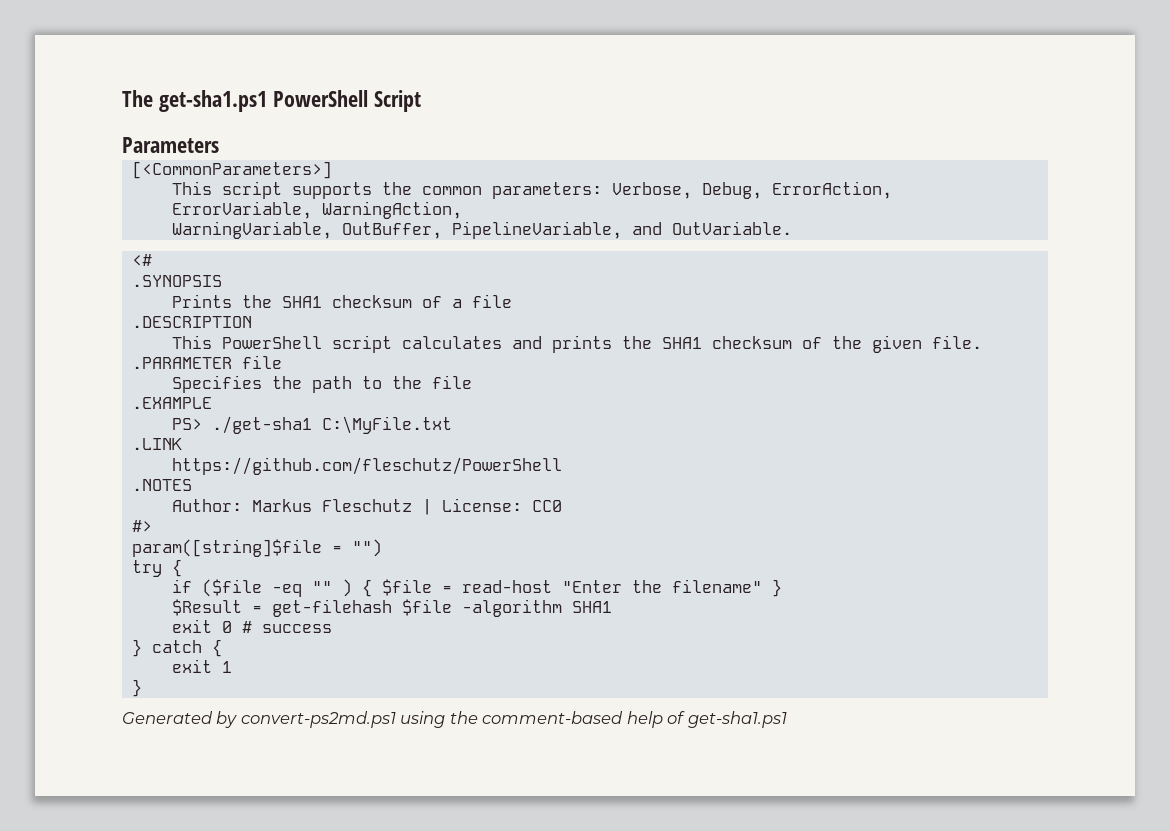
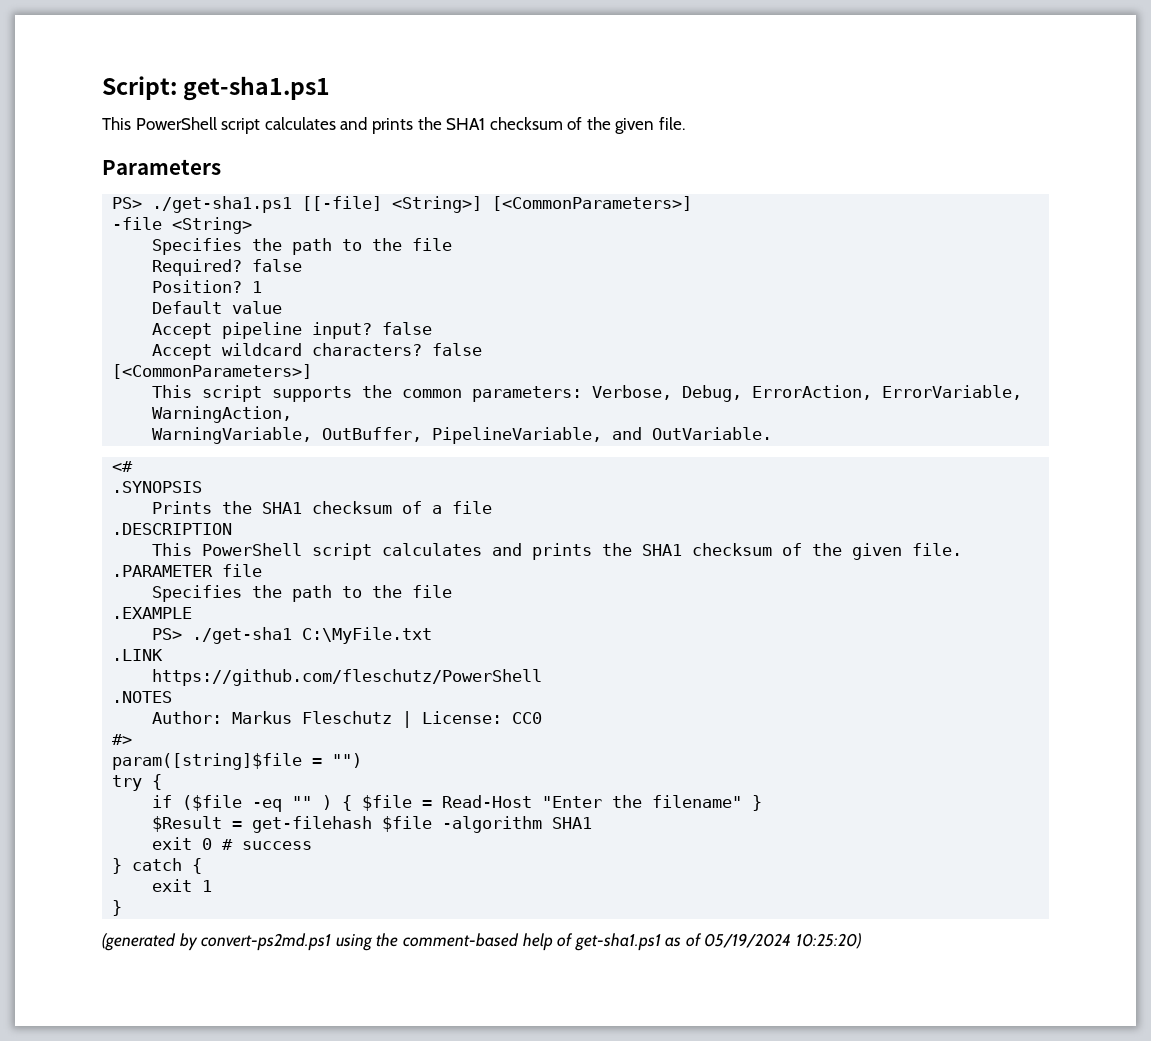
[122,90,421,112] [122,137,219,153] The get-sha1.ps1 PowerShell Script // Parameters -> [102,76,331,101] [102,117,686,134] [102,159,221,175] [112,196,693,213] [112,217,253,234] [152,238,453,255] [152,259,303,276] [152,280,263,293] [152,301,283,314] [152,322,433,339] [152,343,483,360] Script: get-sha1.ps1 // This PowerShell script calculates and prints the SHA1 checksum of the given file. // Parameters // PS> ./get-sha1.ps1 [[-file] <String>] [<CommonParameters>] // -file <String> // Specifies the path to the file // Required? false // Position? 1 // Default value // Accept pipeline input? false // Accept wildcard characters? false
[461,580,552,593] read-host -> [442,795,533,808] Read-Host
[122,711,213,724] Generated -> [102,933,176,951] (generated
(787, 719) none -> [665,933,862,949] as of 05/19/2024 10:25:20)

